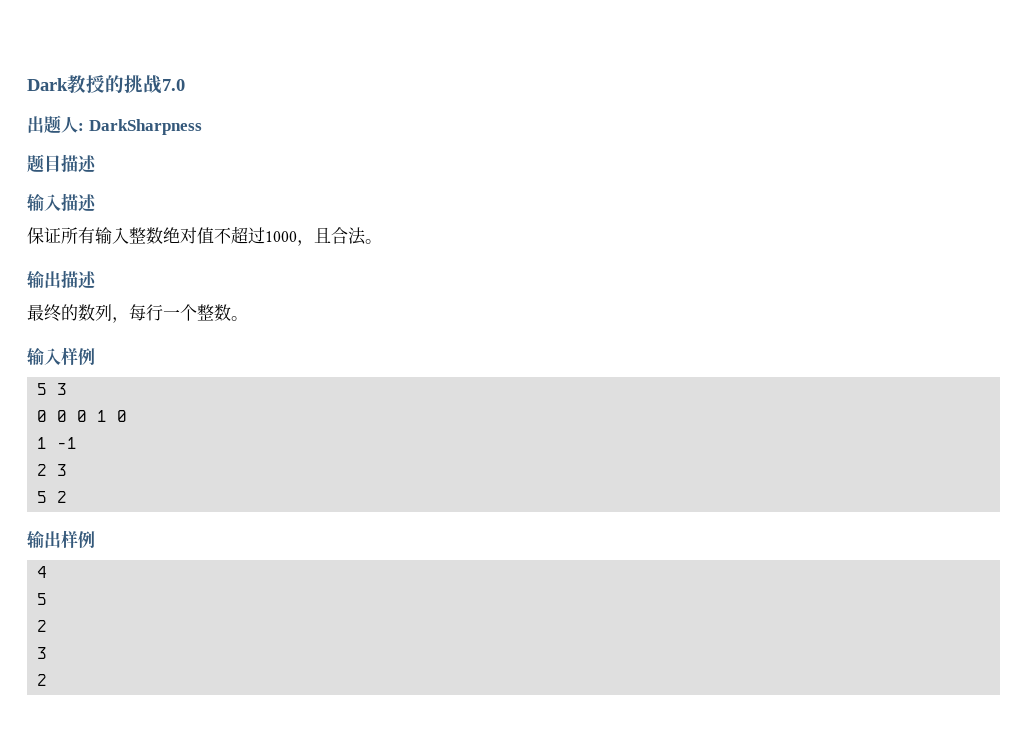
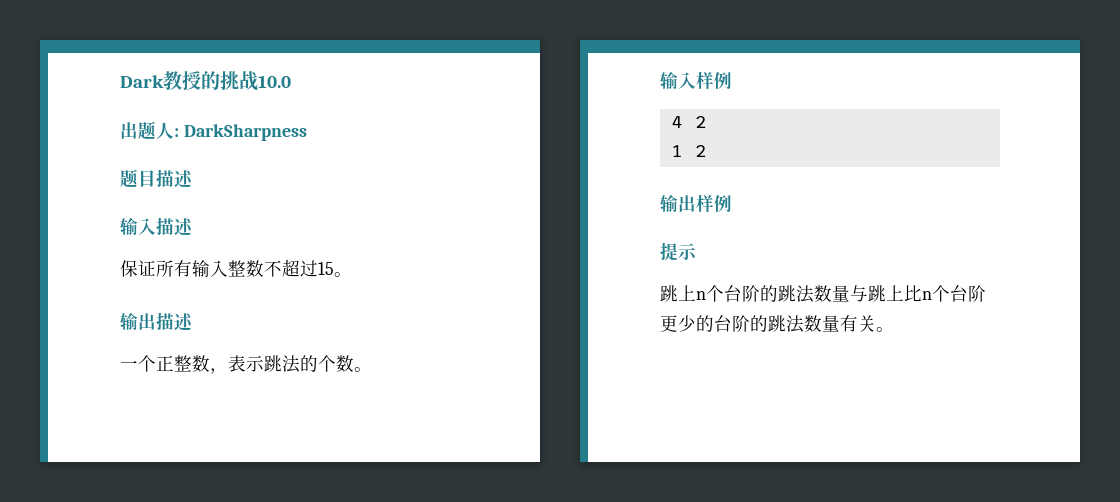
[162,79,185,91] 7.0 -> [258,75,291,88] 10.0
[163,226,382,246] [27,270,97,289] [27,304,248,323] [27,347,95,366] [37,383,68,395] [37,410,128,422] [37,437,78,449] [37,464,68,476] [37,491,68,503] [27,530,95,549] [37,566,48,578] [37,593,48,605] [37,620,48,632] [37,647,48,659] [37,674,48,686] 绝对值不超过1000，且合法。 // 输出描述 // 最终的数列，每行一个整数。 // 输入样例 // 5 3 // 0 0 0 1 0 // 1 -1 // 2 3 // 5 2 // 输出样例 // 4 // 5 // 2 // 3 // 2 -> [264,259,352,277] [120,312,193,331] [120,355,372,374] [660,71,732,90] [670,116,707,128] [670,145,707,157] [660,194,732,213] [660,242,697,261] [660,285,986,303] [660,315,894,333] 不超过15。 // 输出描述 // 一个正整数，表示跳法的个数。 // 输入样例 // 4 2 // 1 2 // 输出样例 // 提示 // 跳上n个台阶的跳法数量与跳上比n个台阶更少的台阶的跳法数量有关。

